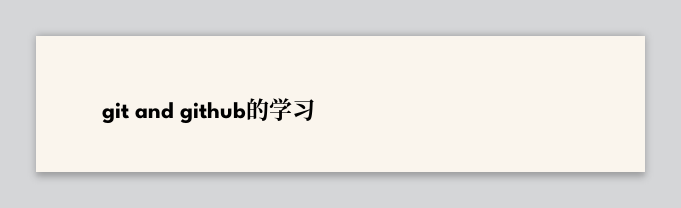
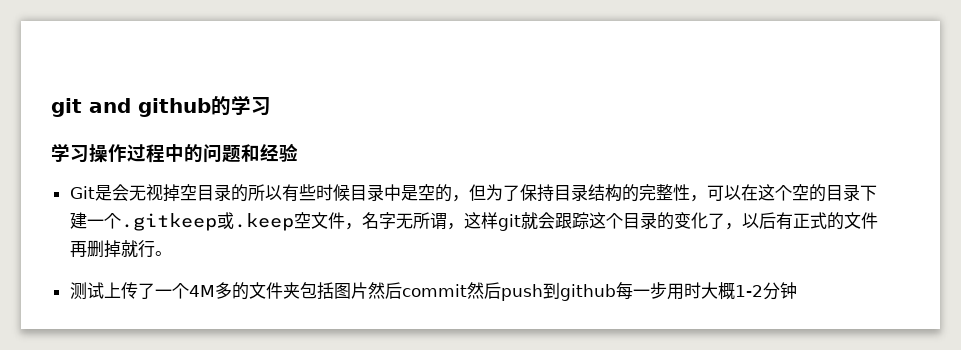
(316, 110) none -> [51,143,298,163] [69,184,877,202] [69,212,878,231] [69,240,172,258] [69,282,797,301] // 学习操作过程中的问题和经验 // Git是会无视掉空目录的所以有些时候目录中是空的，但为了保持目录结构的完整性，可以在这个空的目录下建一个.gitkeep或.keep空文件，名字无所谓，这样git就会跟踪这个目录的变化了，以后有正式的文件再删掉就行。 // 测试上传了一个4M多的文件夹包括图片然后commit然后push到github每一步用时大概1-2分钟

